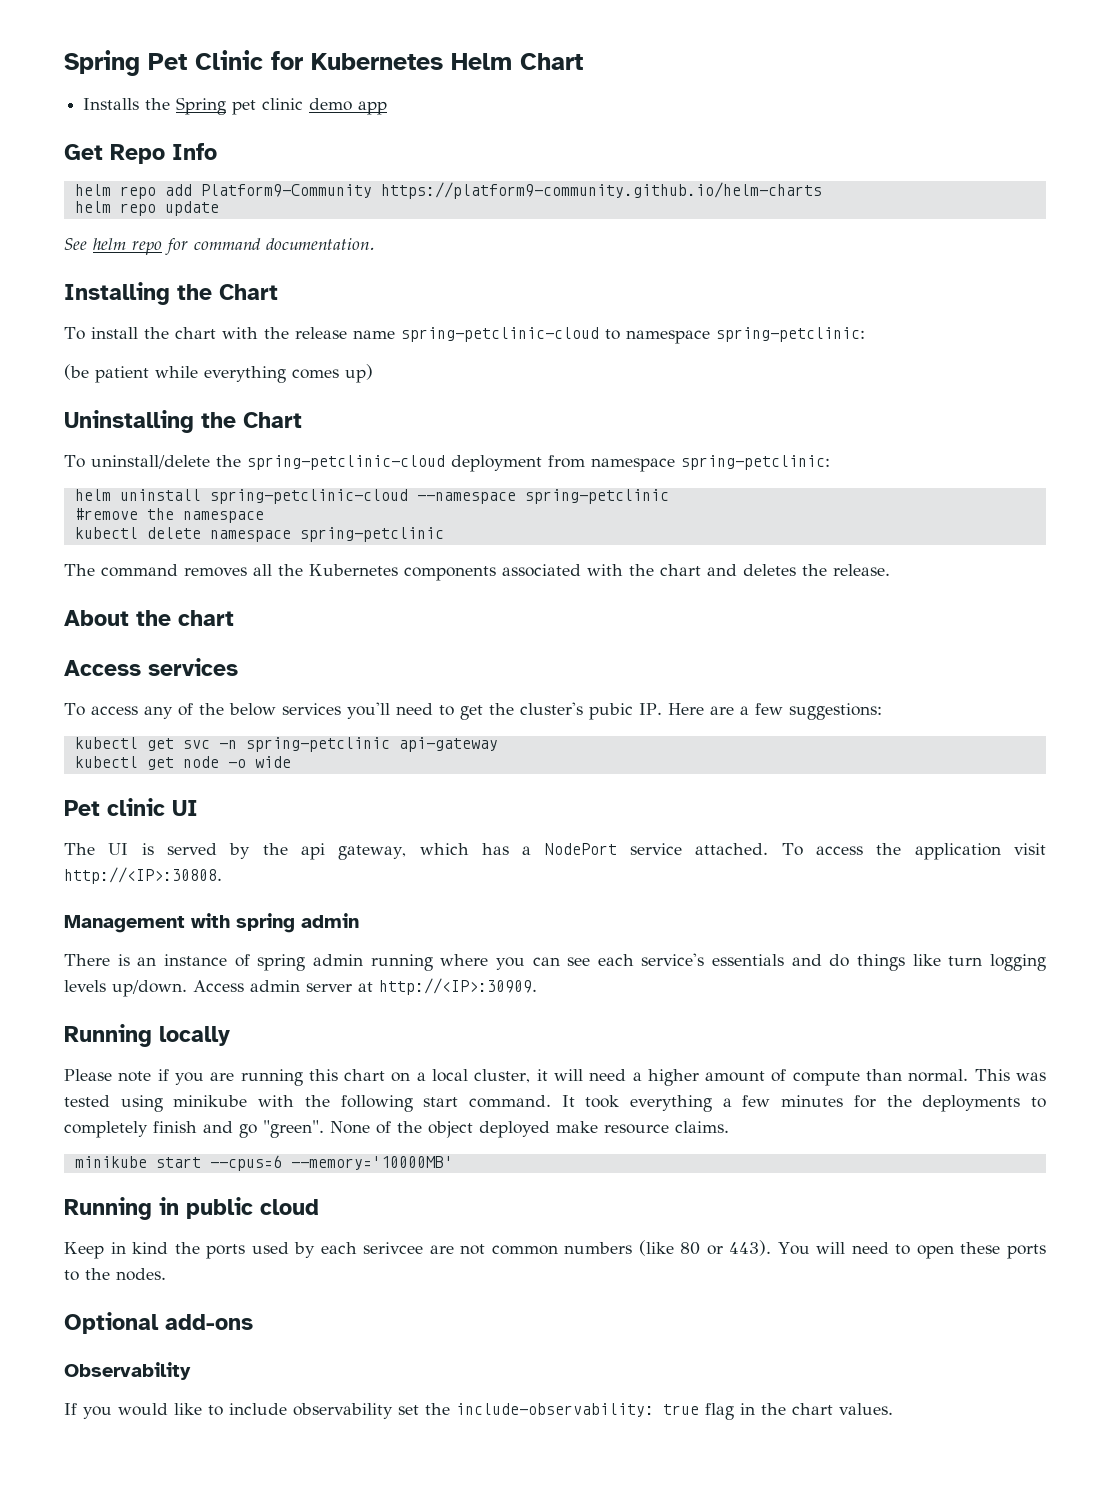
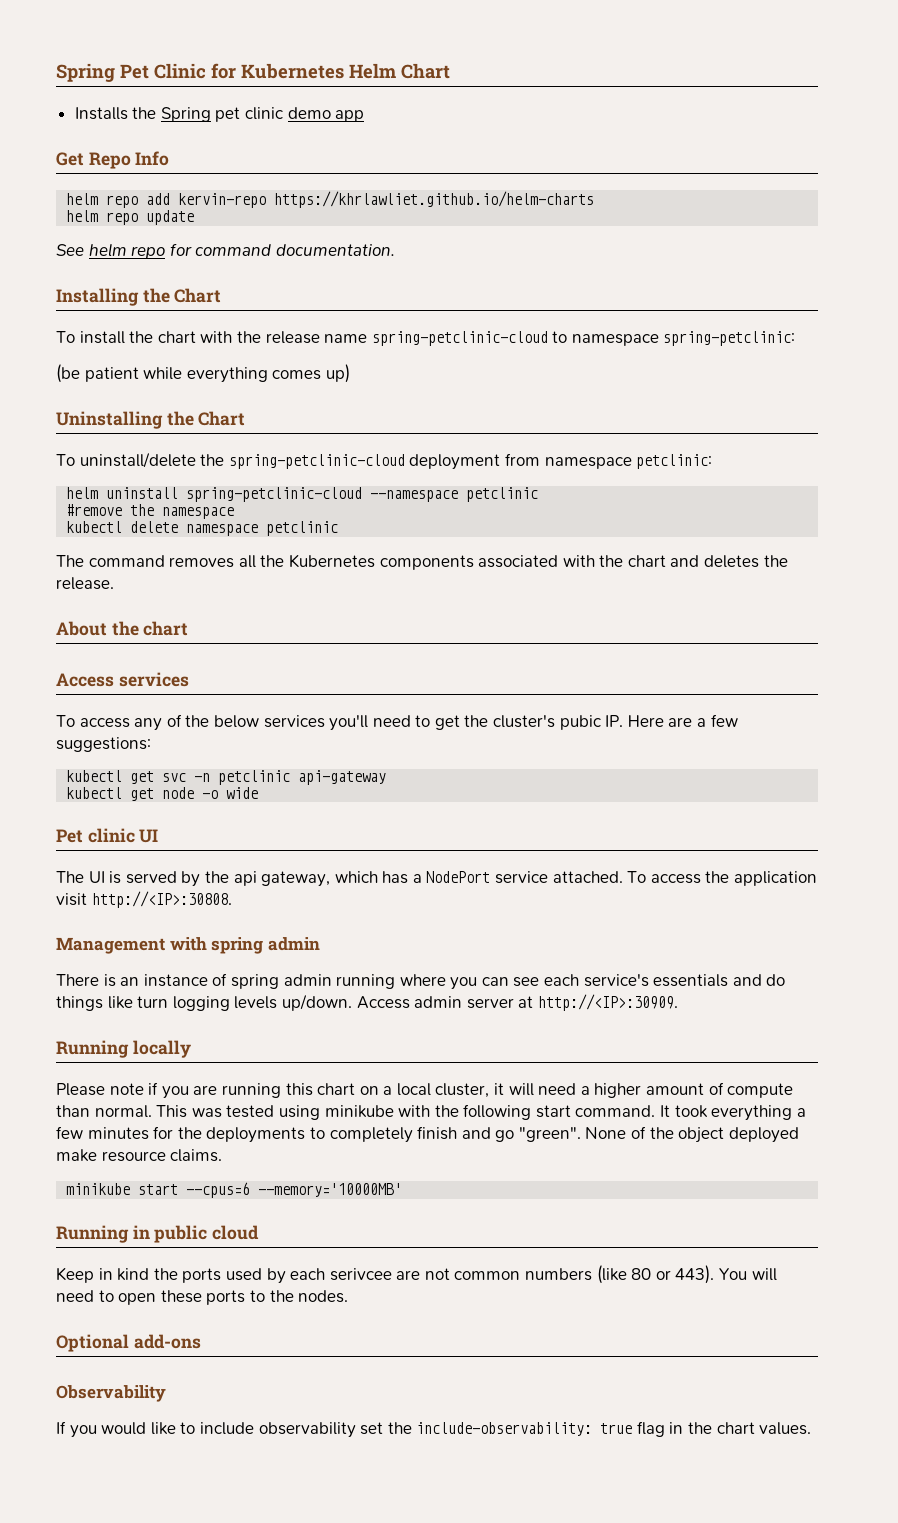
[200,182,822,199] Platform9-Community https://platform9-community.github.io/helm-charts -> [178,191,595,208] kervin-repo https://khrlawliet.github.io/helm-charts
[680,455,830,470] spring-petclinic: -> [636,454,713,469] petclinic:
[524,489,669,504] spring-petclinic -> [466,487,539,502] petclinic
[299,527,444,542] spring-petclinic -> [266,521,339,536] petclinic
[245,737,390,752] spring-petclinic -> [218,770,291,785] petclinic

